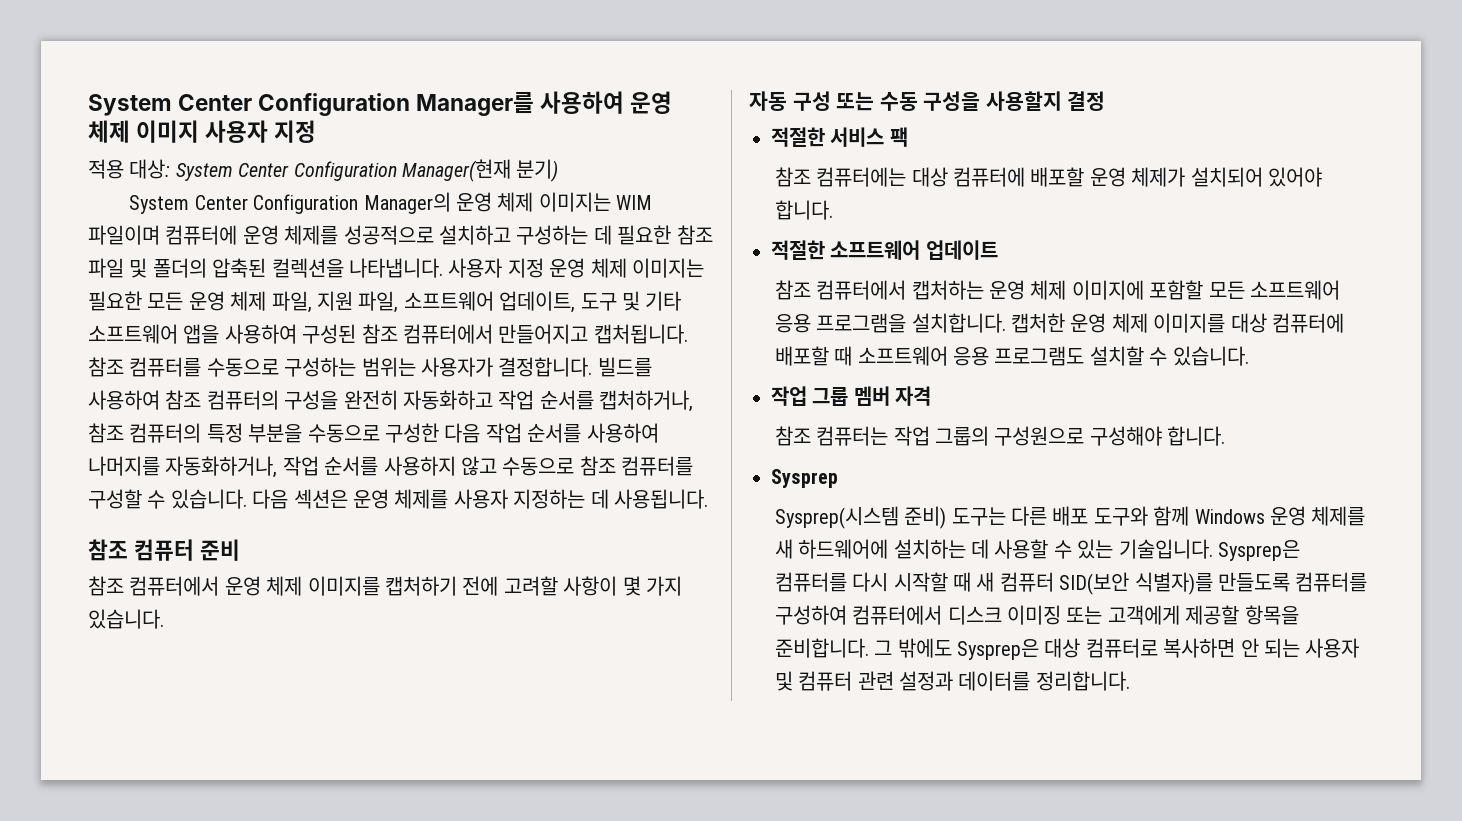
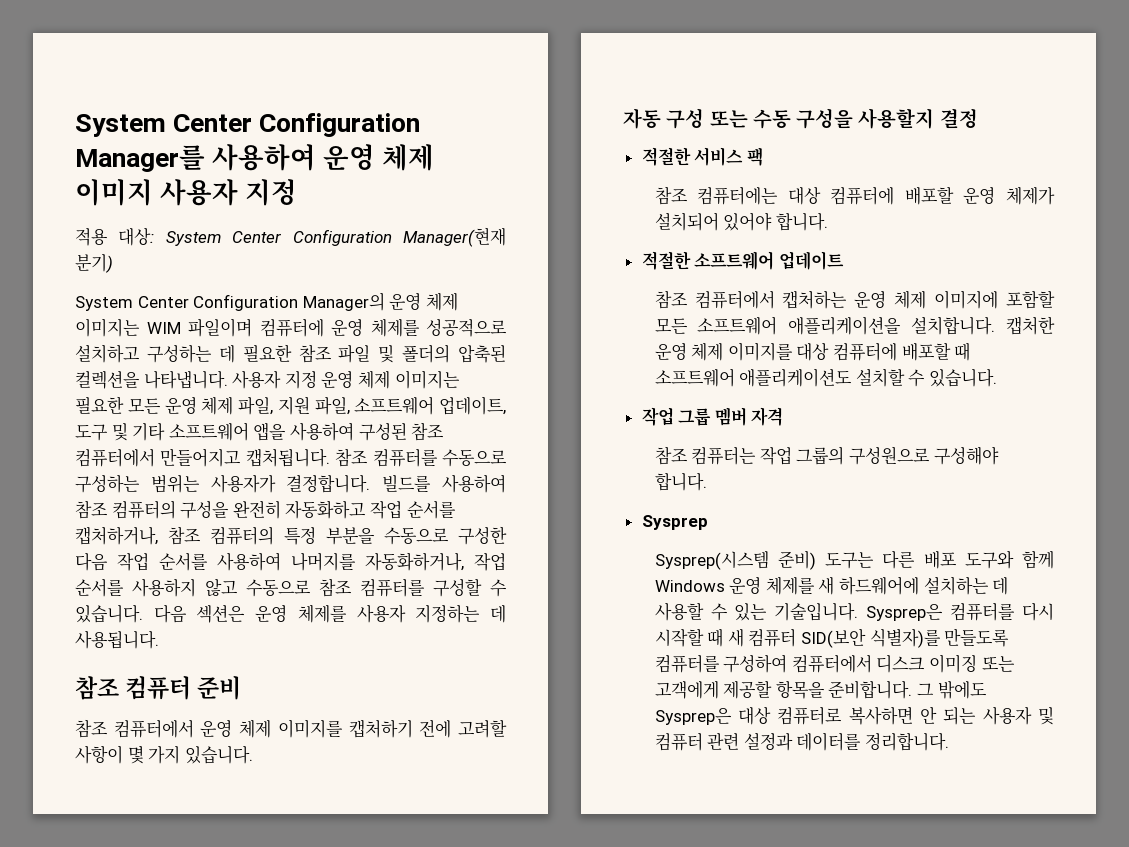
[774,313,907,333] 응용 프로그램을 -> [788,316,902,335] 애플리케이션을
[952,346,1085,366] 응용 프로그램도 -> [739,368,853,387] 애플리케이션도

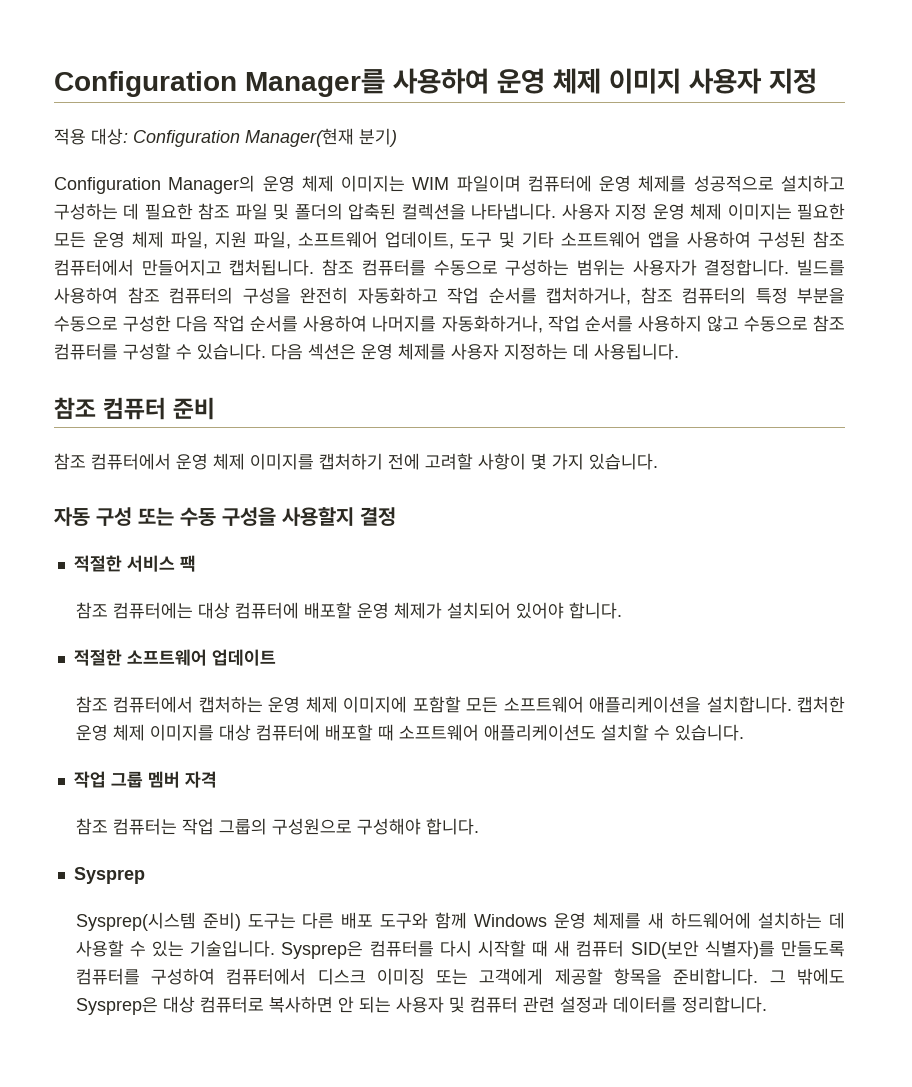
[75,114,253,137] System Center -> (54, 84) none
[165,231,282,246] System Center -> (128, 136) none
[75,296,189,311] System Center -> (397, 137) none

